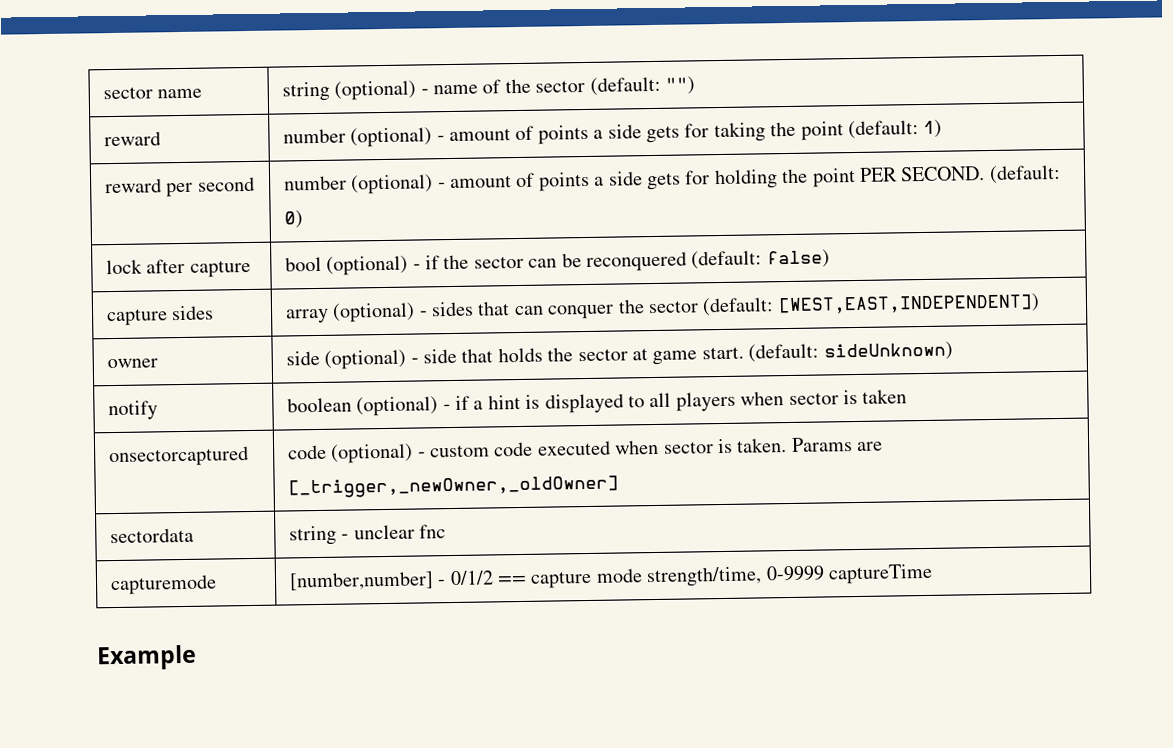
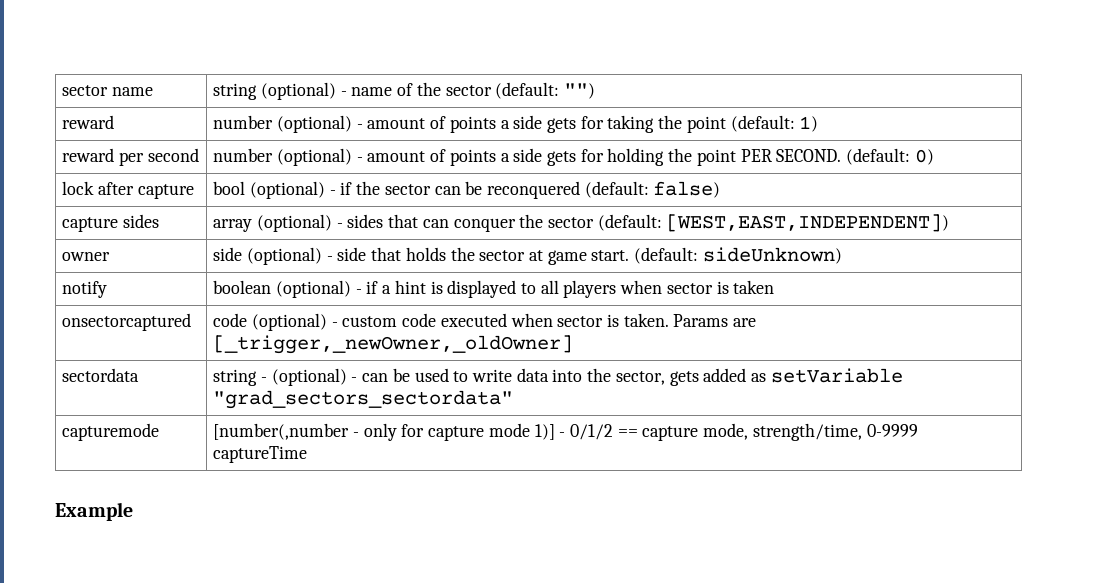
[353,524,446,540] [109,574,217,596] [288,571,434,591] unclear fnc // capturemode | [number,number] -> [271,368,903,386] [213,390,514,409] [62,423,160,441] [213,423,555,441] (optional) - can be used to write data into the sector, gets added as setVariable "grad_sectors_sectordata" // capturemode | [number(,number - only for capture mode 1)]
[595,568,643,583] mode -> [703,423,749,440] mode,

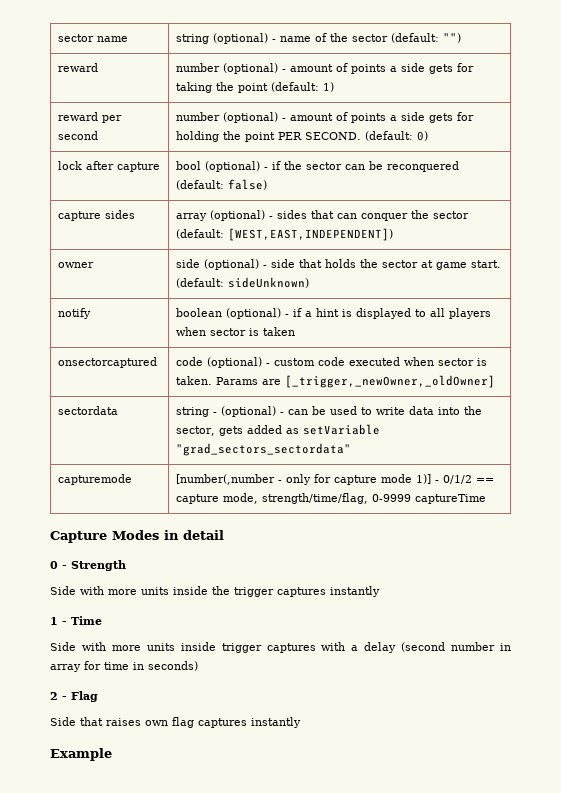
[752,423,862,441] strength/time, -> [262,493,369,504] strength/time/flag,
(308, 454) none -> [50,530,224,543] [50,560,126,571] [50,586,380,597] [50,616,102,625] [50,642,512,653] [50,661,198,672] [50,691,98,702] [50,717,301,728] // Capture Modes in detail // 0 - Strength // Side with more units inside the trigger captures instantly // 1 - Time // Side with more units inside trigger captures with a delay (second number in array for time in seconds) // 2 - Flag // Side that raises own flag captures instantly

